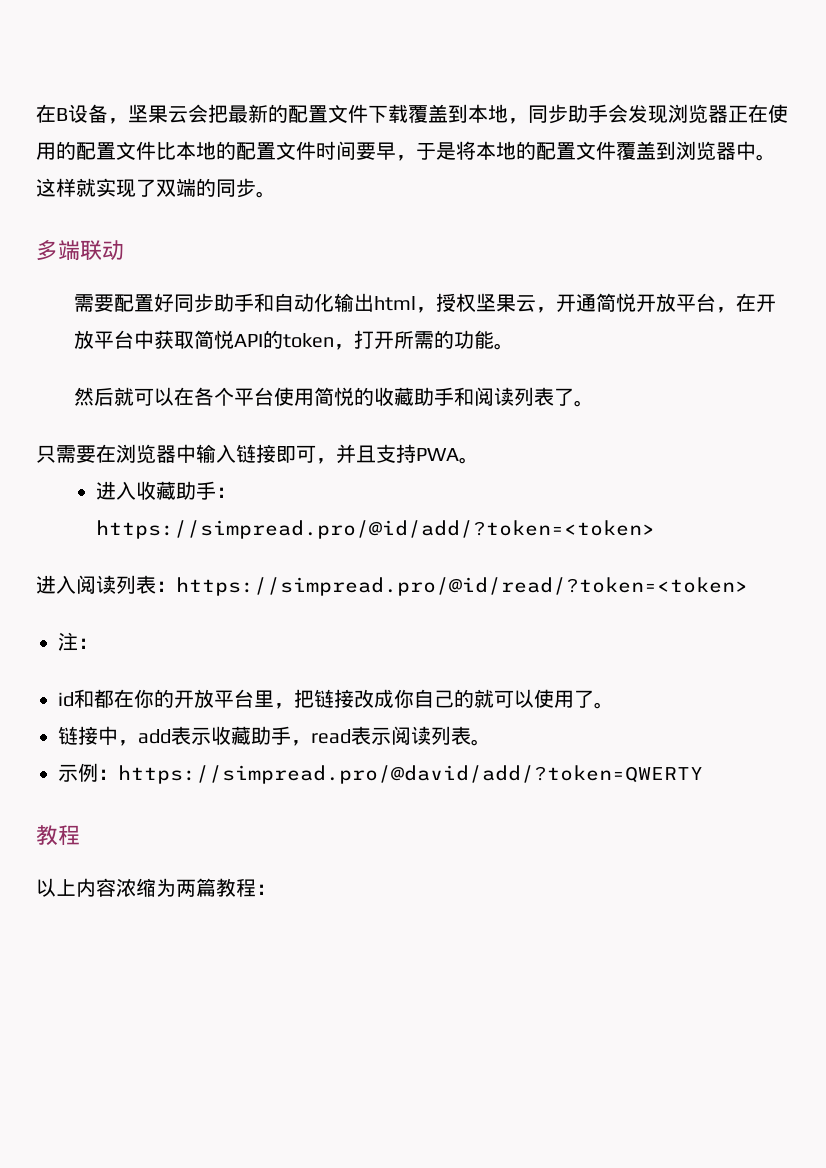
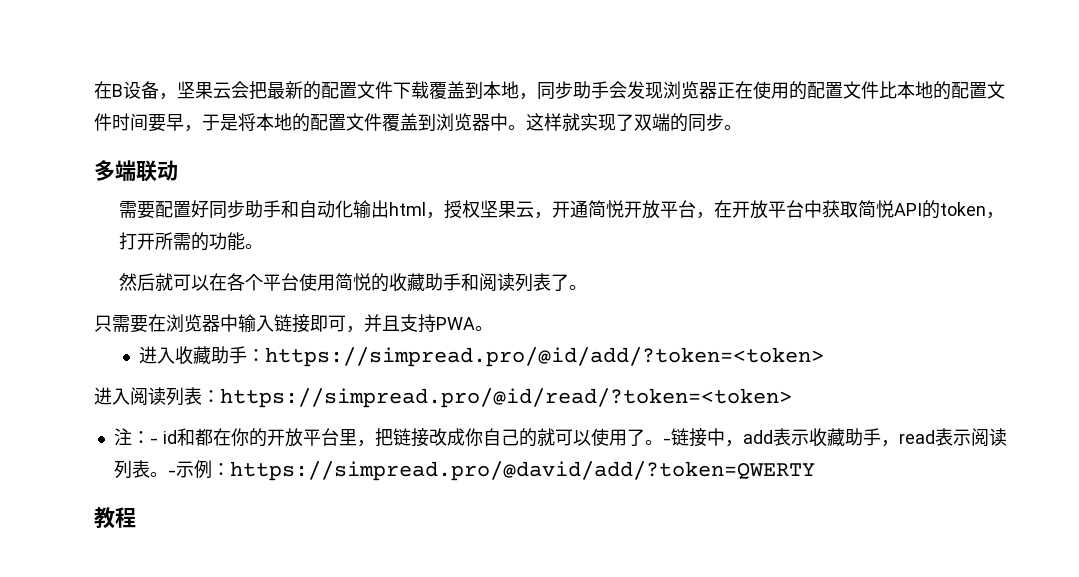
(98, 643) // -> [149,438,158,444] -
(614, 705) // -> [662,438,671,444] -
(491, 742) // -> [167,470,176,476] -
[36,878,276,897] // 以上内容浓缩为两篇教程： -> (136, 517) none

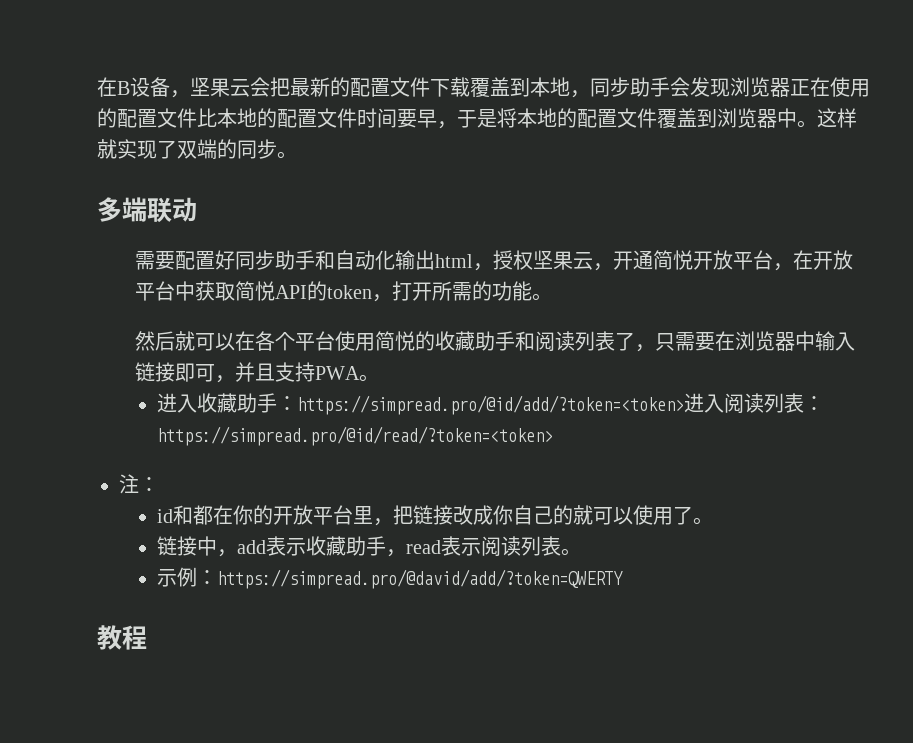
[569,285,588,290] 。 // -> [634,344,655,352] ，
(825, 357) // -> (684, 405) none
[149,438,158,444] - -> (159, 484) //
[662,438,671,444] - -> (713, 521) //
[167,470,176,476] - -> (581, 552) //

